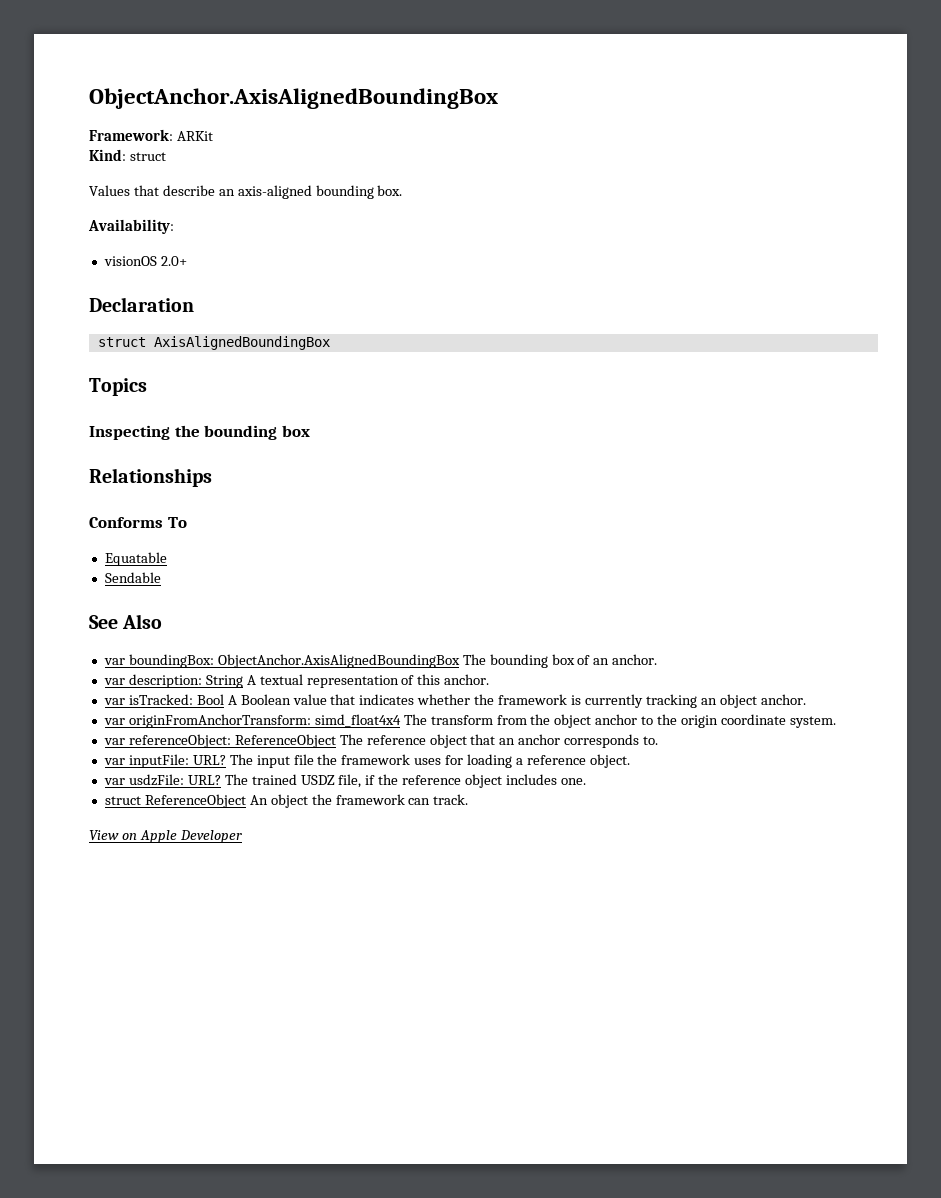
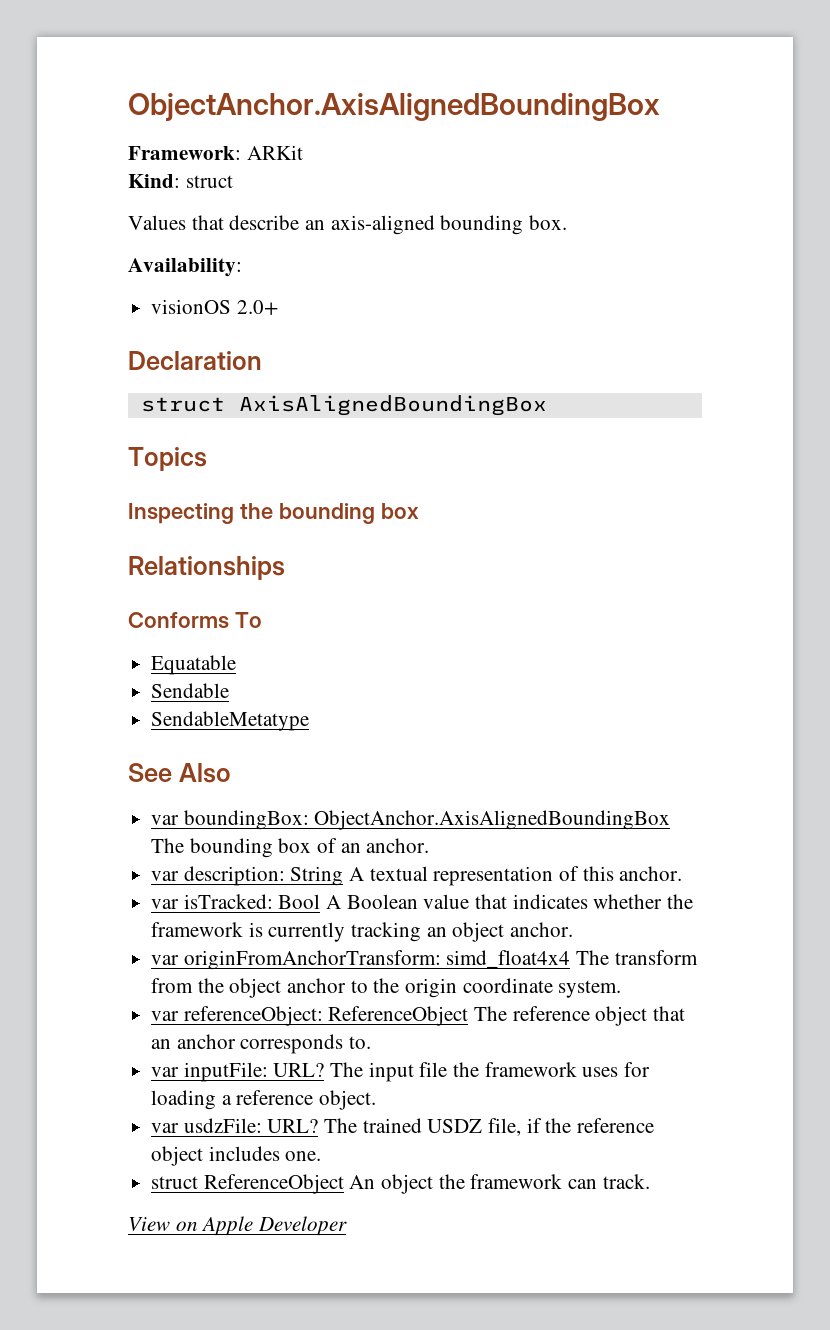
(161, 577) none -> [151,711,310,731] // SendableMetatype

